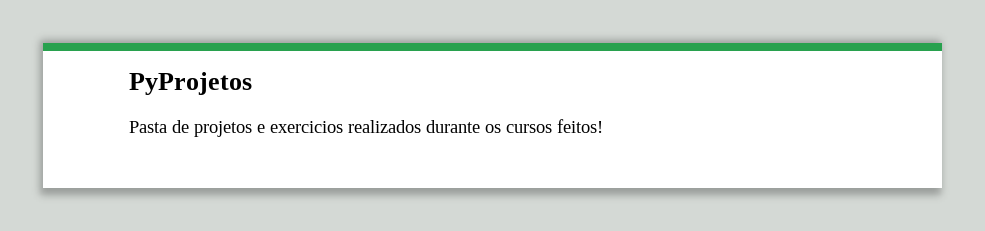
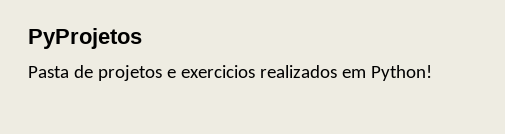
[426,119,603,133] durante os cursos feitos! -> [341,65,432,81] em Python!

